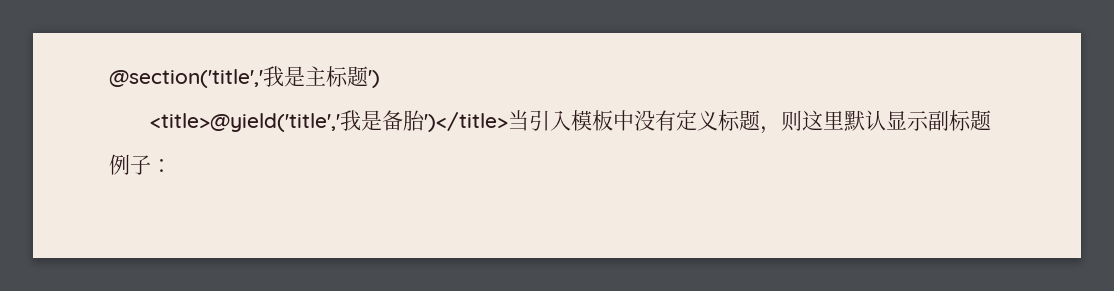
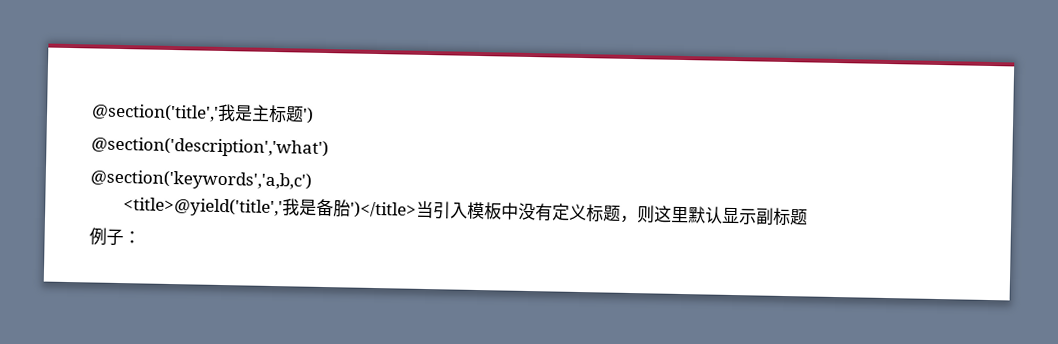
(380, 79) none -> [91,136,329,159] [90,169,312,191] // @section('description','what') // @section('keywords','a,b,c')

